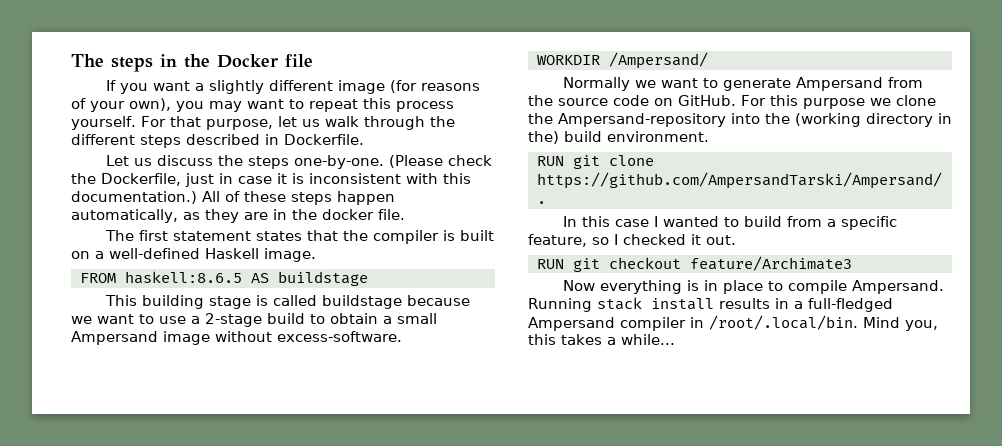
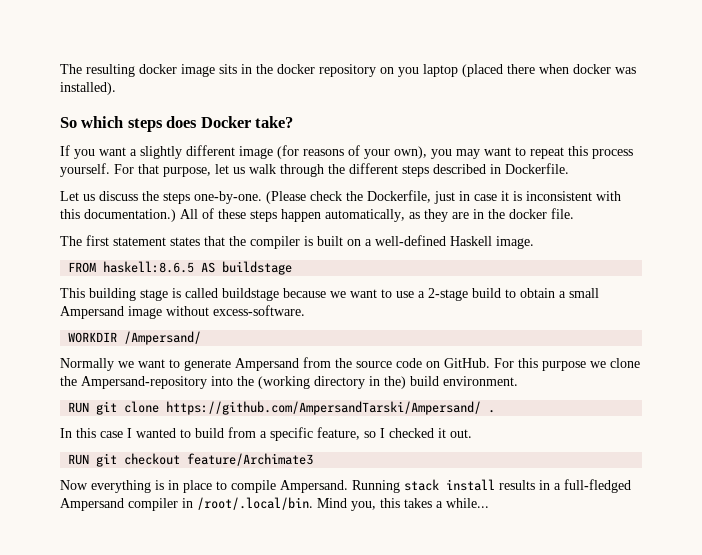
[71,54,313,72] The steps in the Docker file -> [60,64,636,77] [60,82,116,95] [60,116,294,132] The resulting docker image sits in the docker repository on you laptop (placed there when docker was installed). // So which steps does Docker take?

